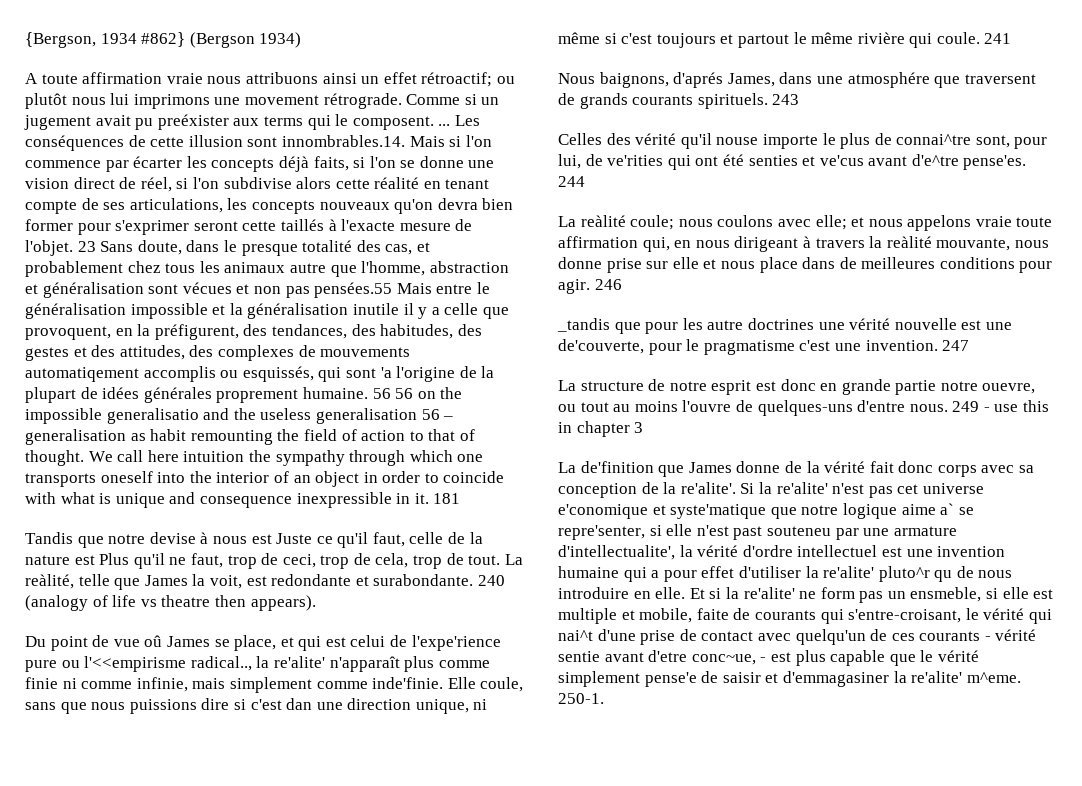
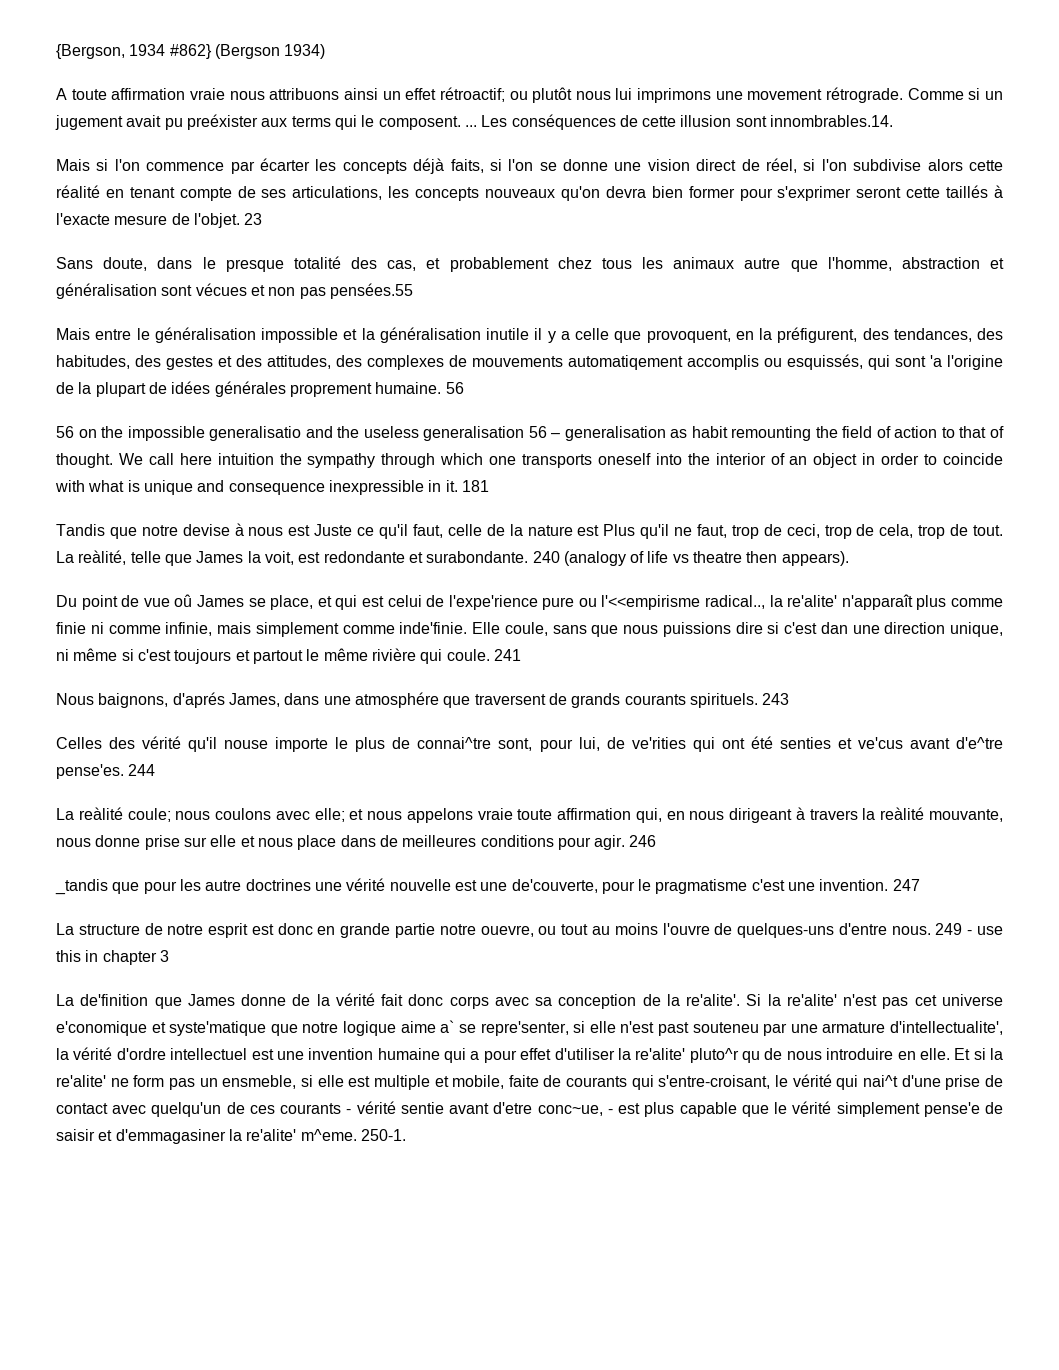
(405, 141) none -> (894, 121) //
(96, 246) none -> (263, 219) //
(393, 290) none -> (413, 291) //
(391, 393) none -> (464, 388) //

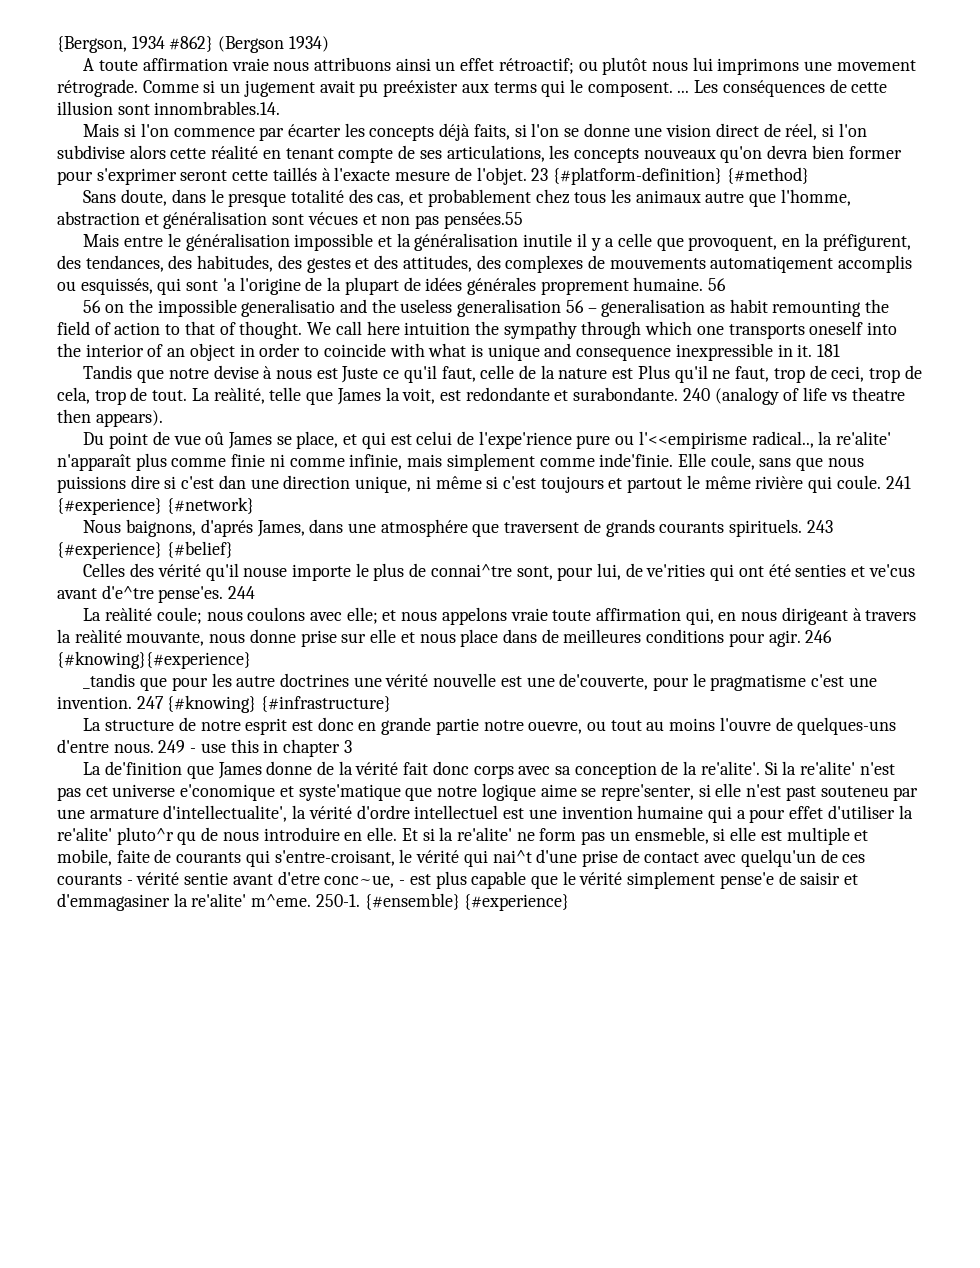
(263, 219) none -> [552,167,809,185] {#platform-definition} {#method}
(521, 655) none -> [57,497,254,515] {#experience} {#network}
(790, 699) none -> [57,541,233,559] {#experience} {#belief}
(657, 841) none -> [57,651,251,669] {#knowing}{#experience}
(920, 885) none -> [167,695,392,713] {#knowing} {#infrastructure}
[440,1020,455,1033] a` -> (577, 790) none
(406, 1135) none -> [364,893,570,911] {#ensemble} {#experience}

